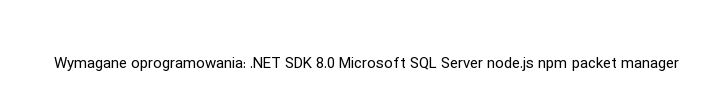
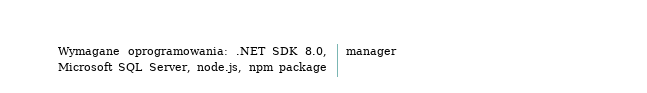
[316,57,336,68] 8.0 -> [305,47,327,57] 8.0,
[441,57,617,71] Server node.js npm packet -> [148,62,327,73] Server, node.js, npm package

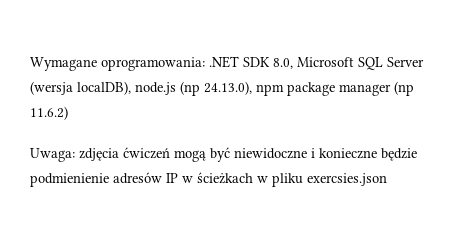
[148,62,327,73] [346,49,397,57] Server, node.js, npm package manager -> [387,57,424,67] [30,81,414,96] [30,106,68,120] [30,147,417,162] [30,172,387,187] Server (wersja localDB), node.js (np 24.13.0), npm package manager (np 11.6.2) // Uwaga: zdjęcia ćwiczeń mogą być niewidoczne i konieczne będzie podmienienie adresów IP w ścieżkach w pliku exercsies.json

